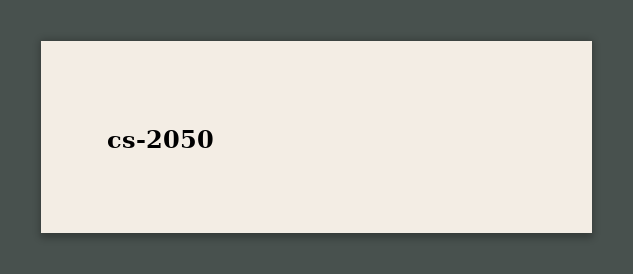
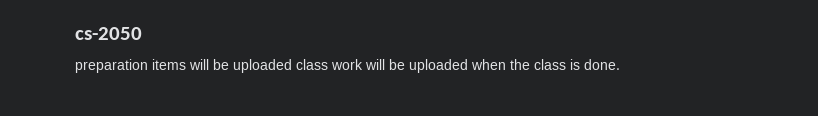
(214, 139) none -> [75,59,620,73] // preparation items will be uploaded class work will be uploaded when the class is done.

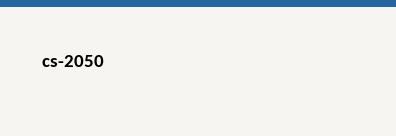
[75,59,620,73] // preparation items will be uploaded class work will be uploaded when the class is done. -> (104, 61) none

